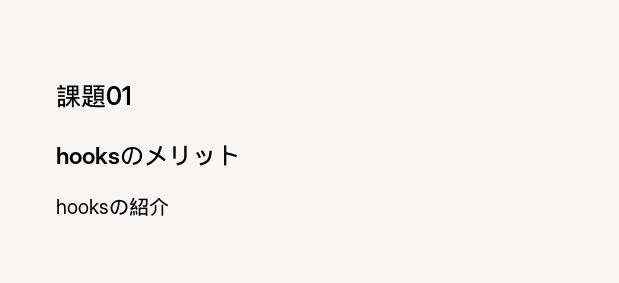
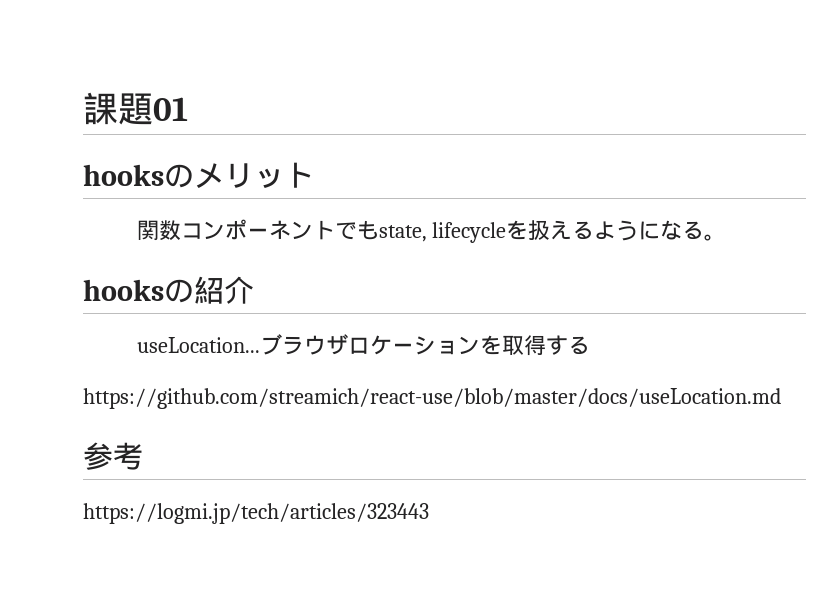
[56,197,169,216] hooksの紹介 -> [136,219,727,243] [83,276,254,304] [136,334,590,356] [83,388,781,409] [83,442,143,470] [83,503,429,524] 関数コンポーネントでもstate, lifecycleを扱えるようになる。 // hooksの紹介 // useLocation...ブラウザロケーションを取得する // https://github.com/streamich/react-use/blob/master/docs/useLocation.md // 参考 // https://logmi.jp/tech/articles/323443

